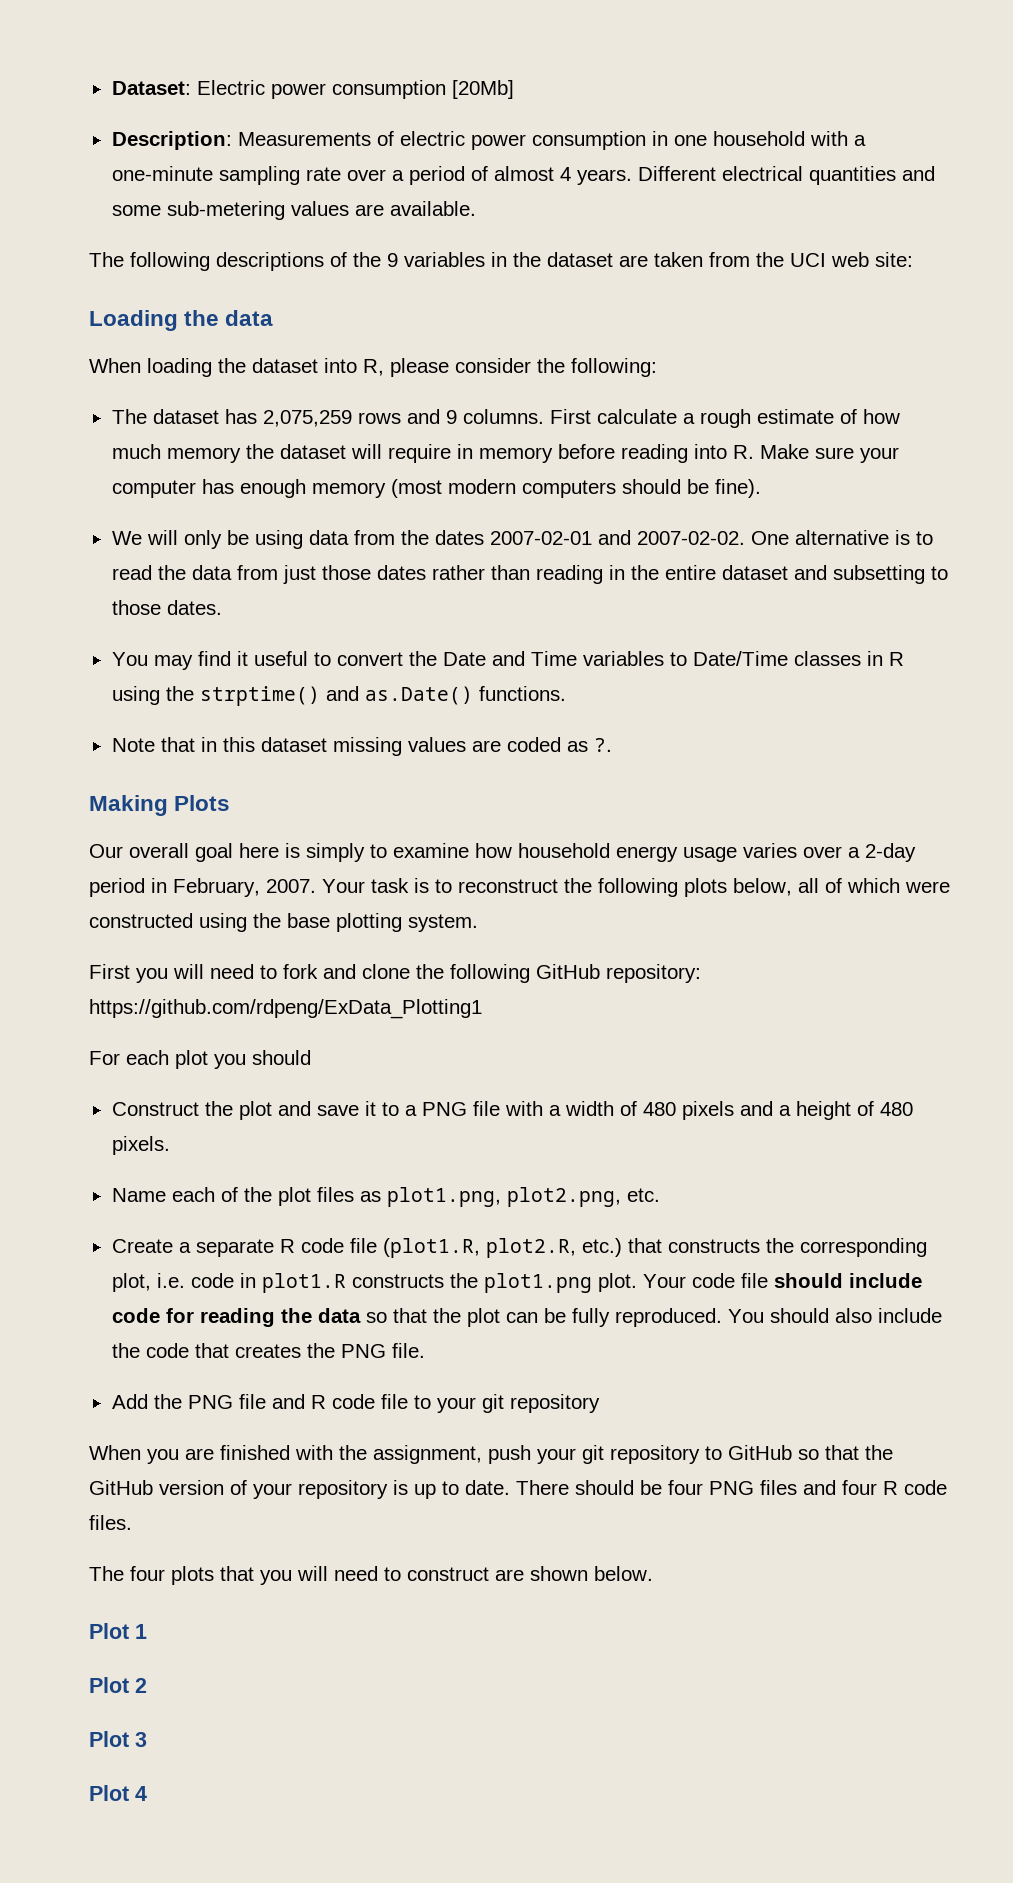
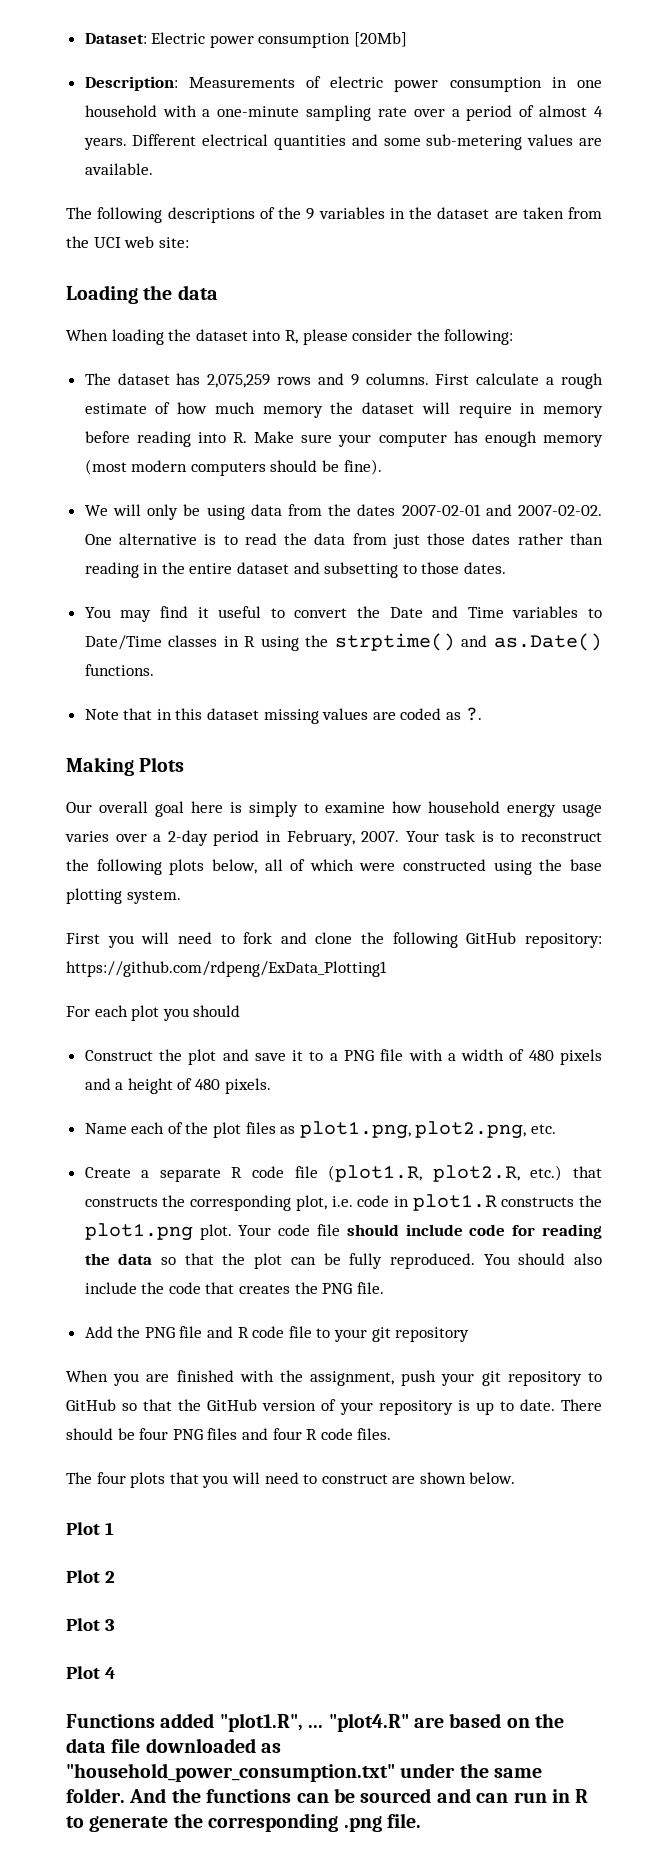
(147, 1793) none -> [66,1713,565,1732] [66,1738,282,1753] [66,1763,543,1782] [66,1788,589,1803] [66,1813,421,1832] // Functions added "plot1.R", ... "plot4.R" are based on the data file downloaded as "household_power_consumption.txt" under the same folder. And the functions can be sourced and can run in R to generate the corresponding .png file.

